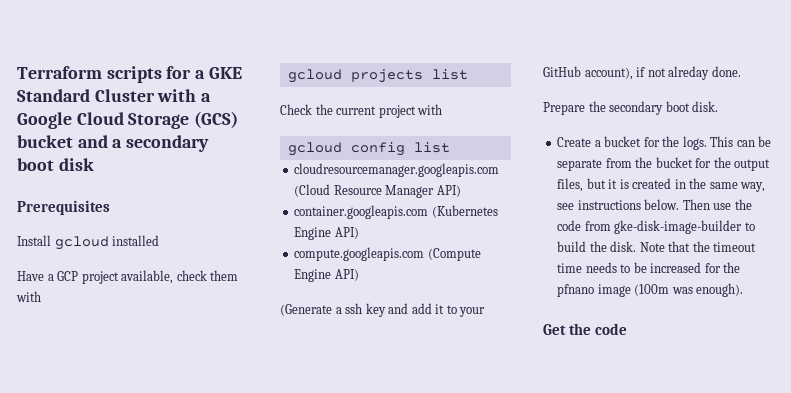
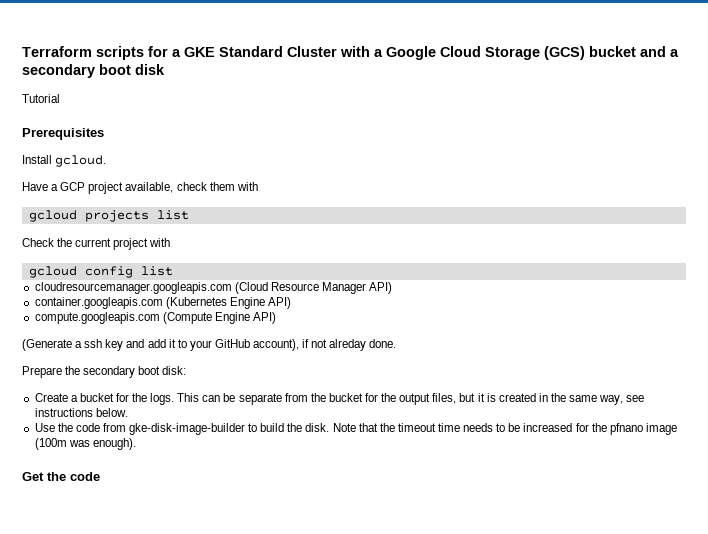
(94, 164) none -> [22,94,60,103] // Tutorial
[54,235,160,250] gcloud installed -> [55,155,107,167] gcloud.
[692,101,719,112] disk. -> [162,366,187,375] disk:
[682,199,732,210] Then use -> [34,423,55,432] // Use

